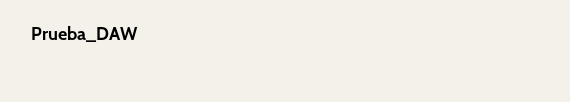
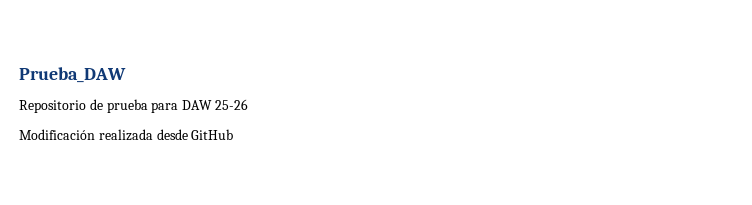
(138, 34) none -> [19,99,248,113] [19,129,234,141] // Repositorio de prueba para DAW 25-26 // Modificación realizada desde GitHub

